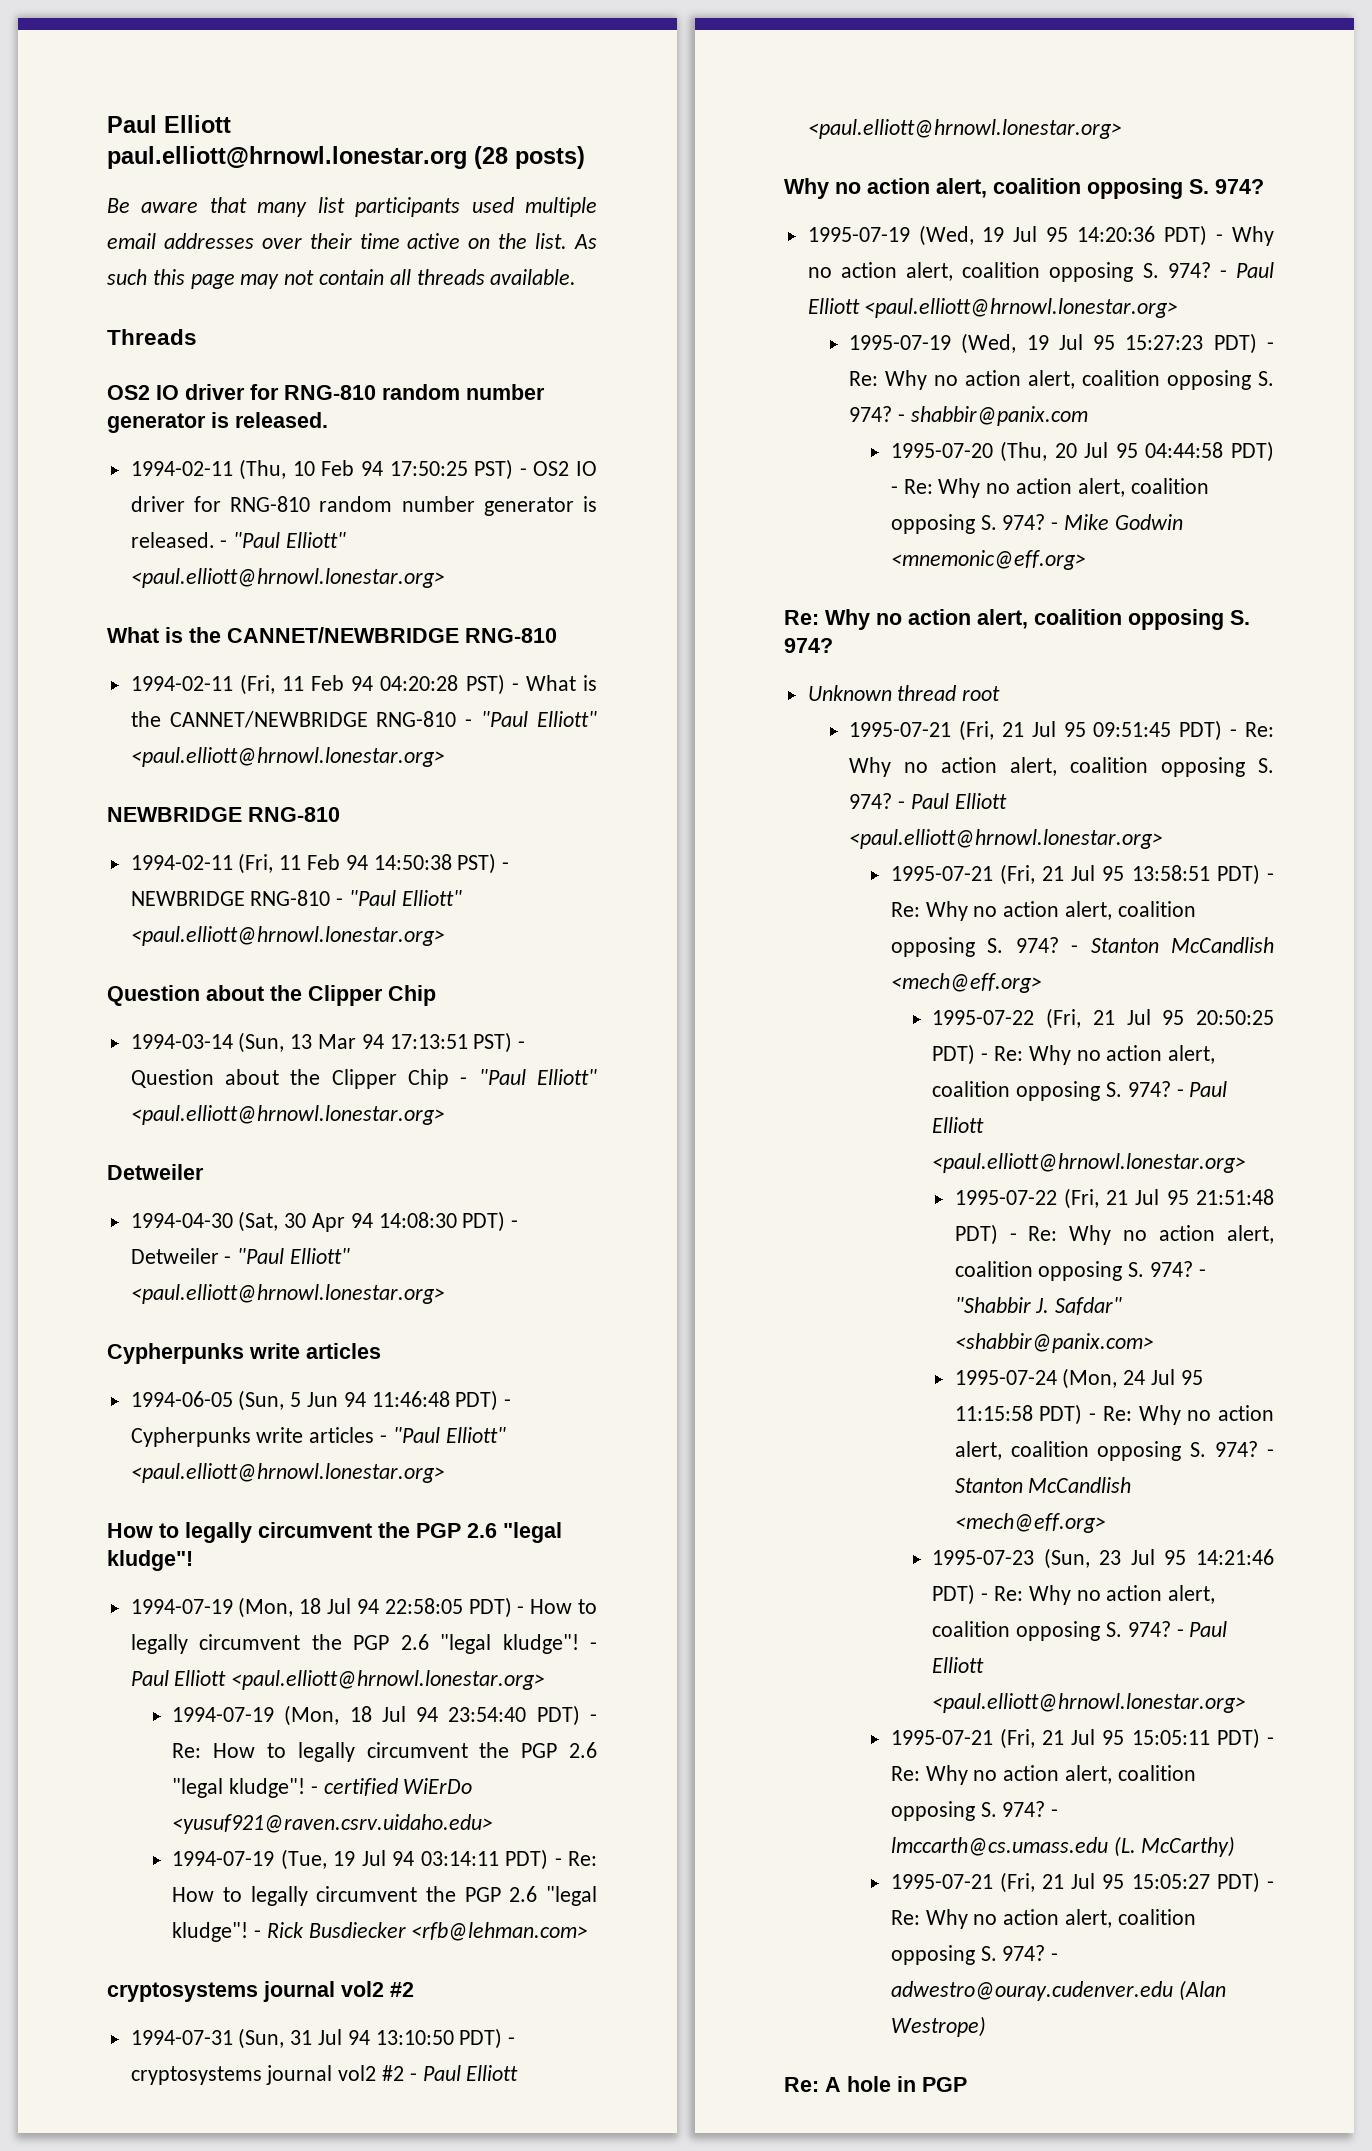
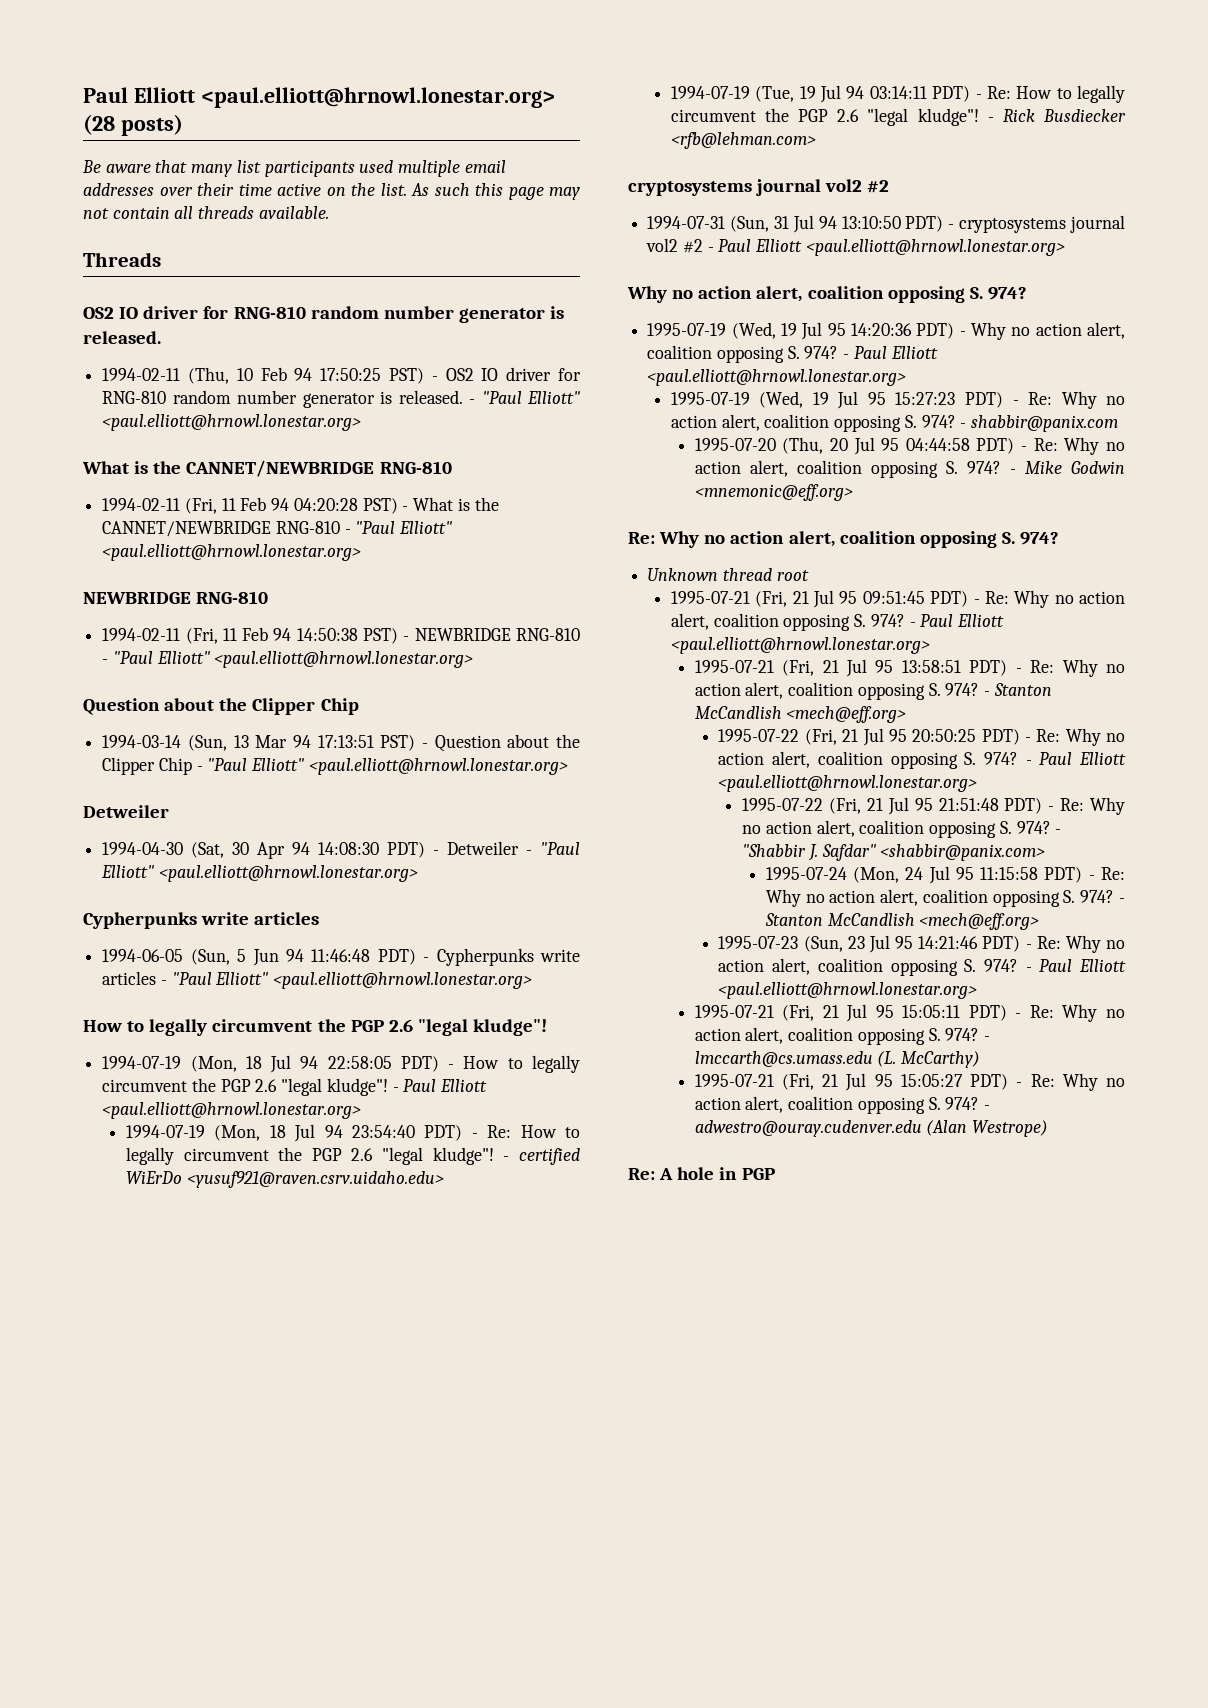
[107,115,231,133] [107,146,467,169] Paul Elliott paul.elliott@hrnowl.lonestar.org -> [83,87,555,108] Paul Elliott <paul.elliott@hrnowl.lonestar.org>

